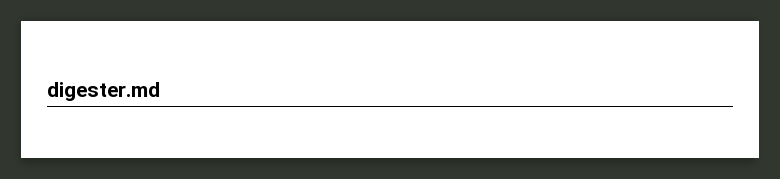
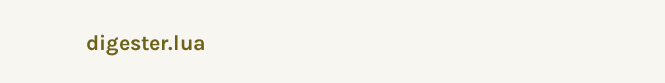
[47,82,160,101] digester.md -> [86,34,206,56] digester.lua

